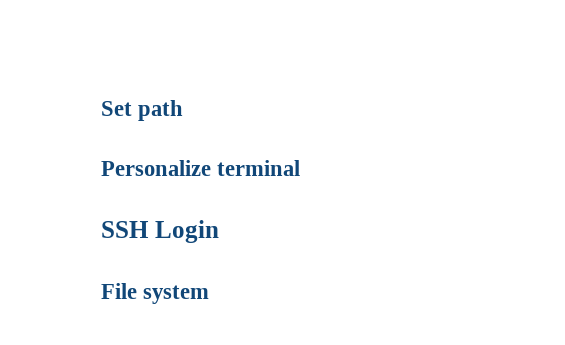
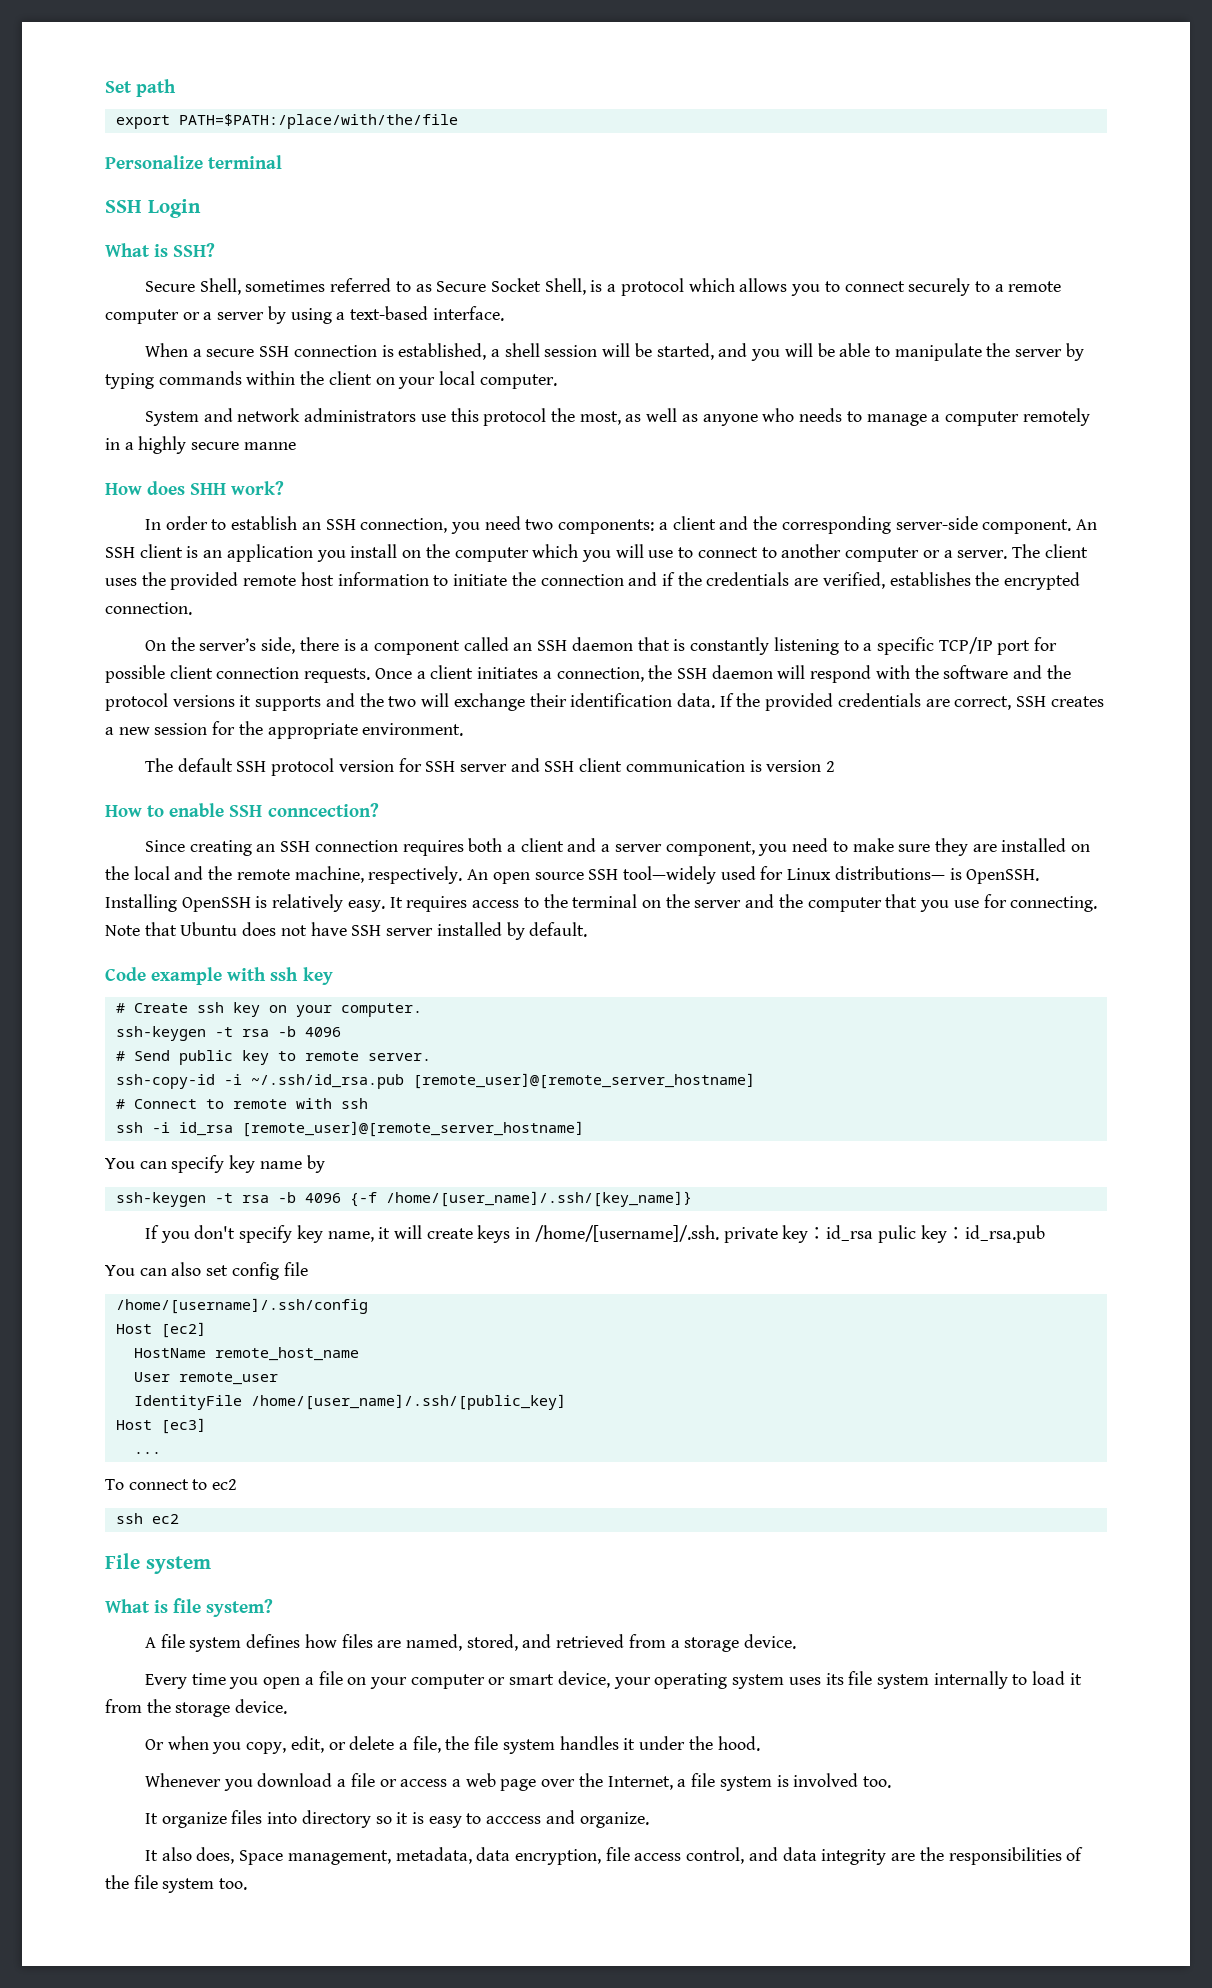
(184, 110) none -> [115,114,458,129] // export PATH=$PATH:/place/with/the/file
[101,283,210,304] File system -> [105,243,216,257] [144,278,1062,296] [105,306,504,324] [144,343,1084,361] [105,371,557,389] [144,408,1090,426] [105,436,296,454] [105,481,285,495] [144,516,1097,534] [105,544,1088,562] [105,572,1081,590] [105,602,192,615] [144,637,1058,655] [105,665,1071,683] [105,693,1104,711] [105,721,464,739] [144,758,836,776] [105,803,379,817] [144,838,1091,856] [105,866,1040,884] [105,894,1098,912] [105,922,588,940] [105,967,333,985] [115,1002,422,1017] [115,1026,341,1041] [115,1050,431,1065] [115,1073,755,1089] [115,1098,368,1109] [115,1121,584,1137] [105,1155,325,1173] [115,1191,692,1207] [144,1225,1045,1243] [105,1262,308,1280] [115,1298,368,1314] [115,1322,206,1338] [133,1347,359,1361] [133,1372,278,1385] [133,1394,566,1410] [115,1418,206,1434] [133,1452,161,1454] [105,1479,238,1490] [115,1513,179,1524] [105,1553,211,1574] [105,1598,274,1617] [144,1634,797,1652] [144,1671,1082,1689] [105,1699,288,1717] [144,1736,760,1754] [144,1773,891,1791] [144,1810,649,1828] [144,1847,1084,1865] [105,1875,248,1893] What is SSH? // Secure Shell, sometimes referred to as Secure Socket Shell, is a protocol which allows you to connect securely to a remote computer or a server by using a text-based interface. // When a secure SSH connection is established, a shell session will be started, and you will be able to manipulate the server by typing commands within the client on your local computer. // System and network administrators use this protocol the most, as well as anyone who needs to manage a computer remotely in a highly secure manne // How does SHH work? // In order to establish an SSH connection, you need two components: a client and the corresponding server-side component. An SSH client is an application you install on the computer which you will use to connect to another computer or a server. The client uses the provided remote host information to initiate the connection and if the credentials are verified, establishes the encrypted connection. // On the server’s side, there is a component called an SSH daemon that is constantly listening to a specific TCP/IP port for possible client connection requests. Once a client initiates a connection, the SSH daemon will respond with the software and the protocol versions it supports and the two will exchange their identification data. If the provided credentials are correct, SSH creates a new session for the appropriate environment. // The default SSH protocol version for SSH server and SSH client communication is version 2 // How to enable SSH conncection? // Since creating an SSH connection requires both a client and a server component, you need to make sure they are installed on the local and the remote machine, respectively. An open source SSH tool—widely used for Linux distributions— is OpenSSH. Installing OpenSSH is relatively easy. It requires access to the terminal on the server and the computer that you use for connecting. Note that Ubuntu does not have SSH server installed by default. // Code example with ssh key // # Create ssh key on your computer. // ssh-keygen -t rsa -b 4096 // # Send public key to remote server. // ssh-copy-id -i ~/.ssh/id_rsa.pub [remote_user]@[remote_server_hostname] // # Connect to remote with ssh // ssh -i id_rsa [remote_user]@[remote_server_hostname] // You can specify key name by // ssh-keygen -t rsa -b 4096 {-f /home/[user_name]/.ssh/[key_name]} // If you don't specify key name, it will create keys in /home/[username]/.ssh. private key：id_rsa pulic key：id_rsa.pub // You can also set config file // /home/[username]/.ssh/config // Host [ec2] // HostName remote_host_name // User remote_user // IdentityFile /home/[user_name]/.ssh/[public_key] // Host [ec3] // ... // To connect to ec2 // ssh ec2 // File system // What is file system? // A file system defines how files are named, stored, and retrieved from a storage device. // Every time you open a file on your computer or smart device, your operating system uses its file system internally to load it from the storage device. // Or when you copy, edit, or delete a file, the file system handles it under the hood. // Whenever you download a file or access a web page over the Internet, a file system is involved too. // It organize files into directory so it is easy to acccess and organize. // It also does, Space management, metadata, data encryption, file access control, and data integrity are the responsibilities of the file system too.

